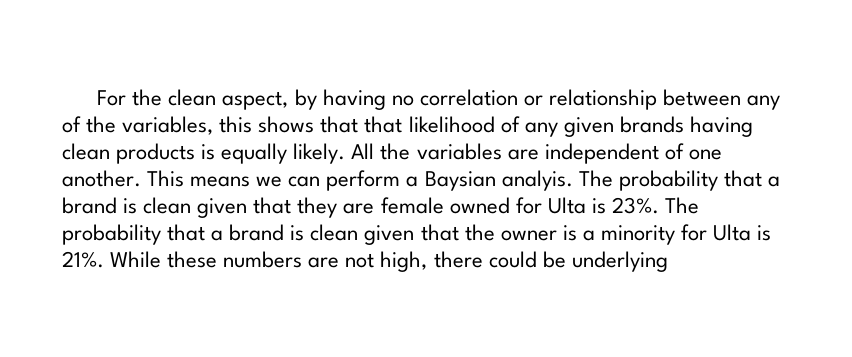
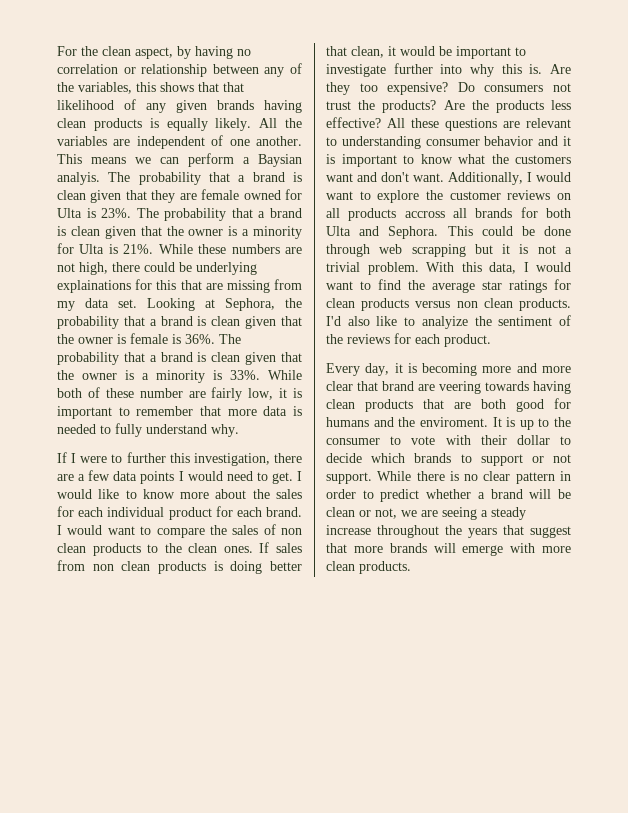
(668, 261) none -> [57,279,302,293] [57,298,302,311] [57,316,302,329] [57,333,241,344] [57,352,302,365] [57,370,302,383] [57,387,302,401] [57,406,302,419] [57,423,239,437] [57,452,302,466] [57,470,302,484] [57,489,302,499] [57,506,302,520] [57,524,302,538] [57,542,302,556] [57,560,302,574] [326,46,526,59] [326,63,571,77] [326,82,571,95] [326,100,571,113] [326,117,571,131] [326,136,571,149] [326,154,571,167] [326,172,571,185] [326,190,571,203] [326,207,571,221] [326,226,571,239] [326,244,572,257] [326,262,571,275] [326,279,571,293] [326,298,571,311] [326,315,571,329] [326,333,491,347] [326,363,571,376] [326,381,571,394] [326,398,571,412] [326,417,571,430] [326,435,571,445] [326,453,571,466] [326,471,571,484] [326,489,571,502] [326,507,526,520] [326,525,571,538] [326,543,571,556] [326,561,411,574] explainations for this that are missing from my data set. Looking at Sephora, the probability that a brand is clean given that the owner is female is 36%. The probability that a brand is clean given that the owner is a minority is 33%. While both of these number are fairly low, it is important to remember that more data is needed to fully understand why. // If I were to further this investigation, there are a few data points I would need to get. I would like to know more about the sales for each individual product for each brand. I would want to compare the sales of non clean products to the clean ones. If sales from non clean products is doing better that clean, it would be important to investigate further into why this is. Are they too expensive? Do consumers not trust the products? Are the products less effective? All these questions are relevant to understanding consumer behavior and it is important to know what the customers want and don't want. Additionally, I would want to explore the customer reviews on all products accross all brands for both Ulta and Sephora. This could be done through web scrapping but it is not a trivial problem. With this data, I would want to find the average star ratings for clean products versus non clean products. I'd also like to analyize the sentiment of the reviews for each product. // Every day, it is becoming more and more clear that brand are veering towards having clean products that are both good for humans and the enviroment. It is up to the consumer to vote with their dollar to decide which brands to support or not support. While there is no clear pattern in order to predict whether a brand will be clean or not, we are seeing a steady increase throughout the years that suggest that more brands will emerge with more clean products.

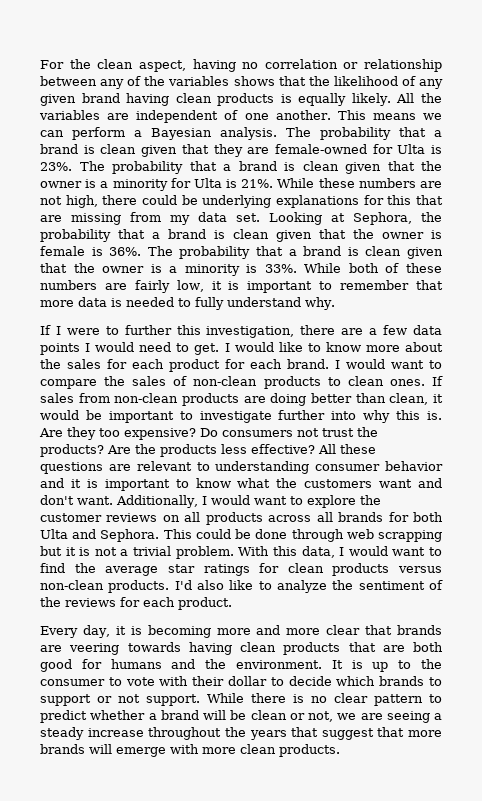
[177,46,191,59] by -> (186, 66) none
[78,82,156,94] variables, this -> [168,76,230,86] variables
[223,82,244,92] that -> [308,76,330,86] the
[217,100,254,110] brands -> [81,93,120,103] brand
[258,154,302,167] [57,172,100,185] Baysian analyis. -> [151,127,277,140] Bayesian analysis.
[201,189,281,200] female owned -> [274,144,367,154] female-owned
[57,280,131,293] explainations -> [276,195,359,208] explanations
[139,388,183,398] number -> [40,280,97,290] numbers
[107,507,165,517] individual -> (164, 364) none
[281,528,302,535] [57,543,86,553] non clean -> [193,376,258,386] non-clean
[164,543,182,553] the -> (341, 381) none
[92,561,223,574] non clean products is -> [114,393,266,406] non-clean products are
[326,46,347,56] that -> [355,393,386,403] than
[404,211,445,218] accross -> [268,515,312,522] across
[456,298,513,308] non clean -> [40,580,104,590] non-clean
[421,316,468,329] analyize -> [277,580,327,593] analyze
[382,381,414,391] brand -> [397,625,443,635] brands
[419,417,488,427] enviroment. -> [236,660,322,669] environment.
[560,471,571,481] [326,489,356,499] in order -> (423, 700) none

